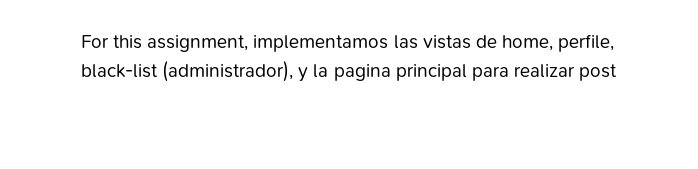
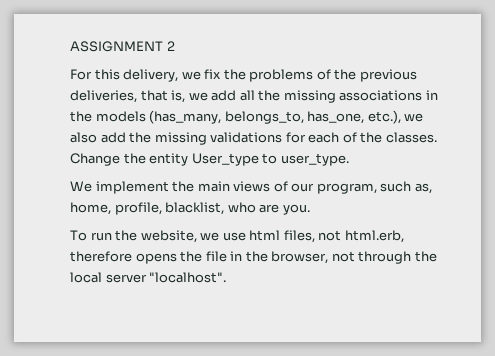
[81,34,615,52] [81,61,618,82] For this assignment, implementamos las vistas de home, perfile, black-list (administrador), y la pagina principal para realizar post -> [70,41,175,52] [70,69,417,82] [70,90,438,103] [70,110,424,124] [70,132,437,145] [70,153,349,166] [70,181,432,194] [70,202,310,215] [70,230,404,243] [70,251,437,264] [70,272,227,283] ASSIGNMENT 2 // For this delivery, we fix the problems of the previous deliveries, that is, we add all the missing associations in the models (has_many, belongs_to, has_one, etc.), we also add the missing validations for each of the classes. Change the entity User_type to user_type. // We implement the main views of our program, such as, home, profile, blacklist, who are you. // To run the website, we use html files, not html.erb, therefore opens the file in the browser, not through the local server "localhost".

